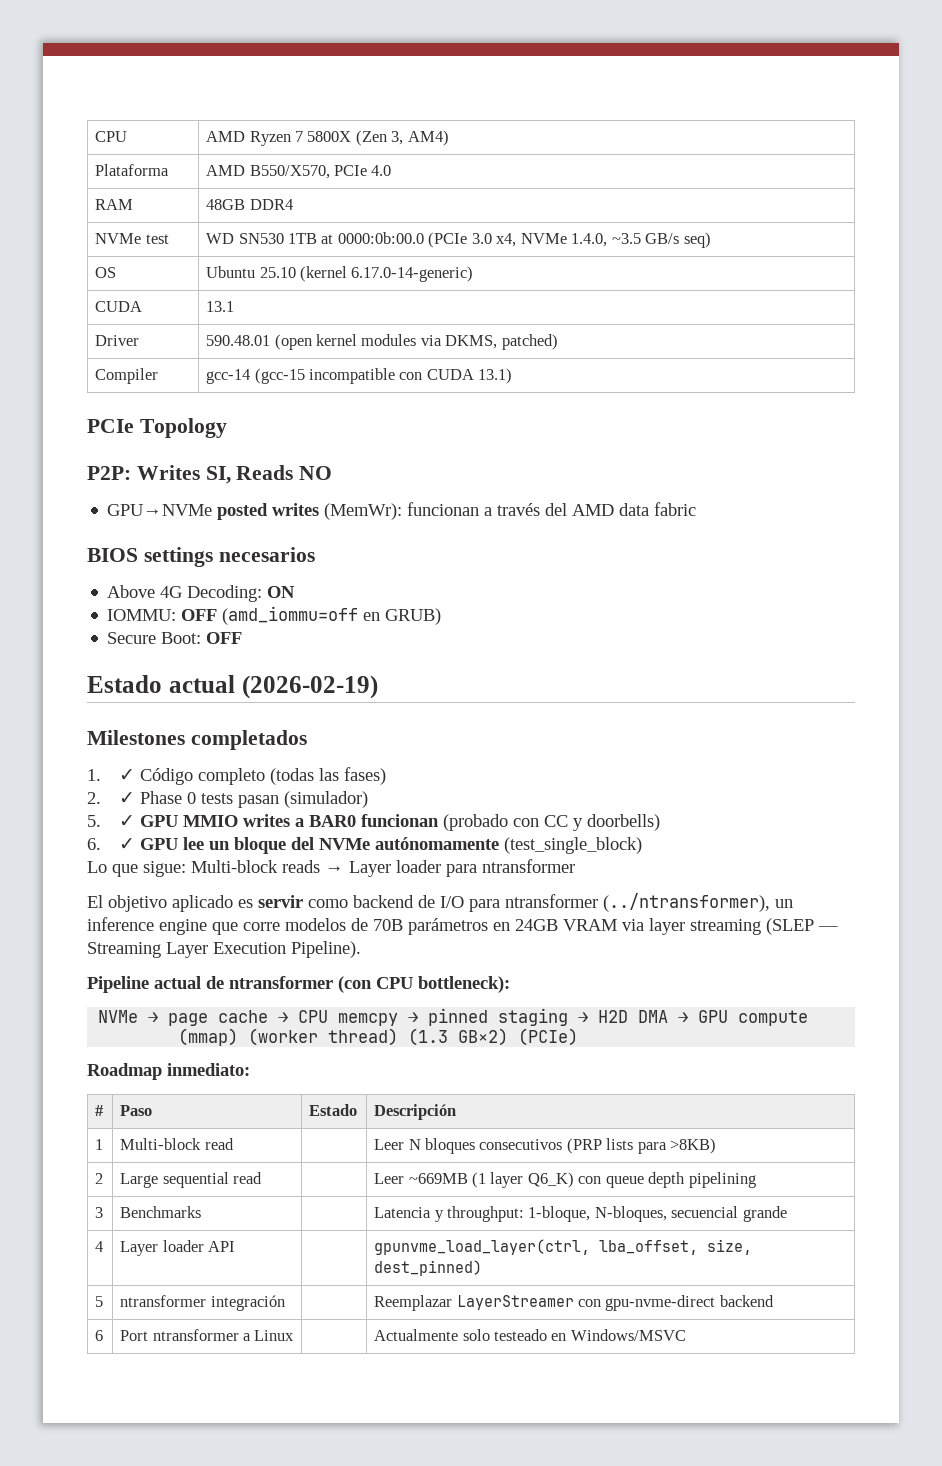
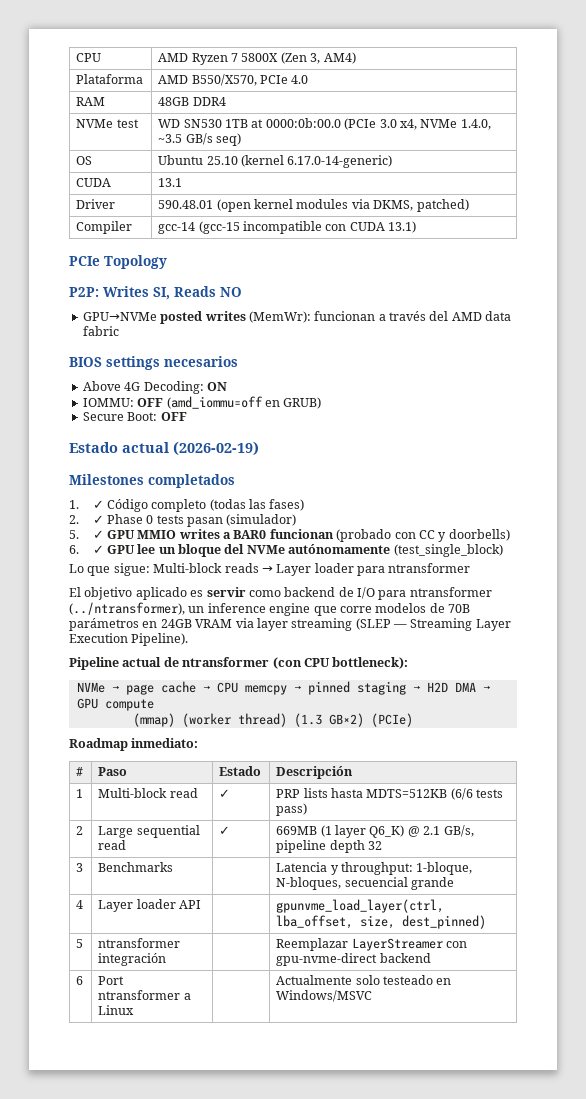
[374,1138,717,1154] | Leer N bloques consecutivos (PRP lists para >8KB) -> [219,789,231,798] [276,788,504,800] [276,803,308,816] ✓ | PRP lists hasta MDTS=512KB (6/6 tests pass)
[374,1173,468,1184] | Leer ~669MB -> [219,826,231,835] [276,826,318,835] ✓ | 669MB
[578,1172,756,1188] con queue depth pipelining -> [407,825,474,837] [276,840,383,853] @ 2.1 GB/s, pipeline depth 32

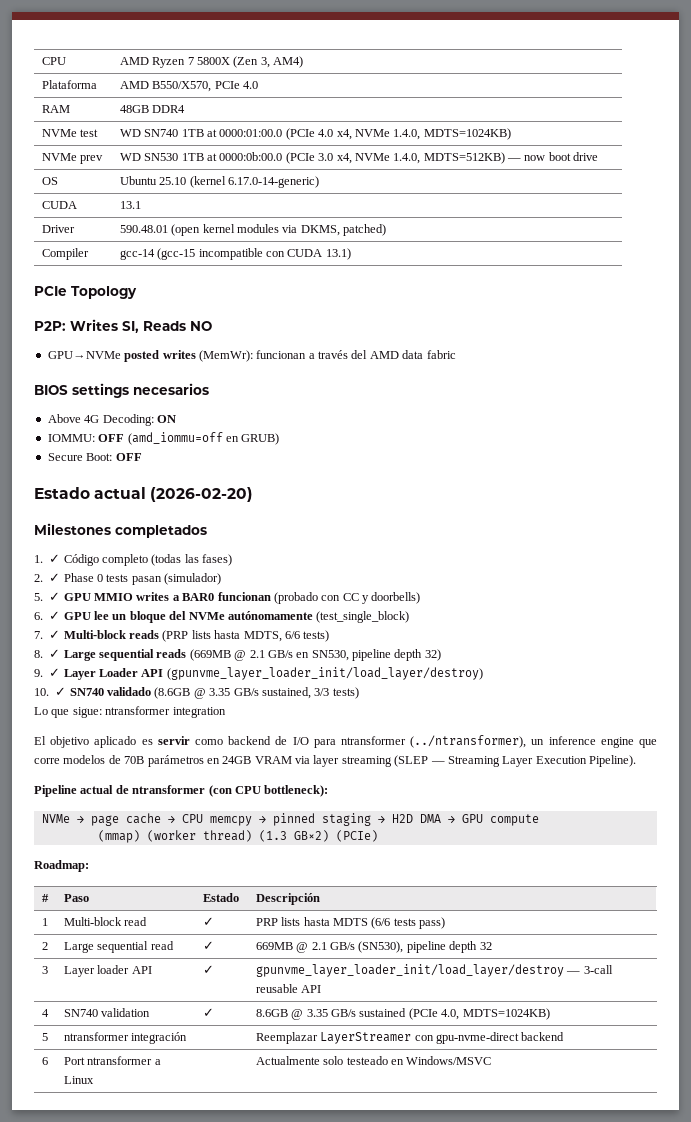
(139, 123) none -> [119,128,511,140] [41,153,104,164] | WD SN740 1TB at 0000:01:00.0 (PCIe 4.0 x4, NVMe 1.4.0, MDTS=1024KB) // NVMe prev
[158,133,242,146] ~3.5 GB/s seq) -> [423,152,599,164] MDTS=512KB) — now boot drive
[173,441,259,456] (2026-02-19) -> [150,487,254,502] (2026-02-20)
[69,563,471,576] Lo que sigue: Multi-block reads → Layer loader para ntransformer -> [34,630,330,642] [34,649,441,661] [34,667,483,680] [34,687,359,699] [34,706,226,718] 7. ✓ Multi-block reads (PRP lists hasta MDTS, 6/6 tests) // 8. ✓ Large sequential reads (669MB @ 2.1 GB/s en SN530, pipeline depth 32) // 9. ✓ Layer Loader API (gpunvme_layer_loader_init/load_layer/destroy) // 10. ✓ SN740 validado (8.6GB @ 3.35 GB/s sustained, 3/3 tests) // Lo que sigue: ntransformer integration
[69,738,199,751] Roadmap inmediato: -> [34,860,89,872] Roadmap:
[366,789,448,798] MDTS=512KB -> [332,918,368,926] MDTS
[320,825,474,838] [276,840,383,853] [76,863,84,872] [98,862,174,872] [276,862,473,875] [276,877,455,890] [76,900,84,909] [98,899,202,912] [276,899,445,913] [276,915,487,929] (1 layer Q6_K) @ 2.1 GB/s, pipeline depth 32 // 3 | Benchmarks | | Latencia y throughput: 1-bloque, N-bloques, secuencial grande // 4 | Layer loader API | | gpunvme_load_layer(ctrl, lba_offset, size, dest_pinned) -> [296,941,492,953] [41,966,48,974] [63,965,152,977] [202,965,214,974] [255,964,613,977] [255,984,322,993] [41,1009,49,1017] [63,1008,151,1017] [202,1008,214,1017] [255,1008,550,1020] @ 2.1 GB/s (SN530), pipeline depth 32 // 3 | Layer loader API | ✓ | gpunvme_layer_loader_init/load_layer/destroy — 3-call reusable API // 4 | SN740 validation | ✓ | 8.6GB @ 3.35 GB/s sustained (PCIe 4.0, MDTS=1024KB)

